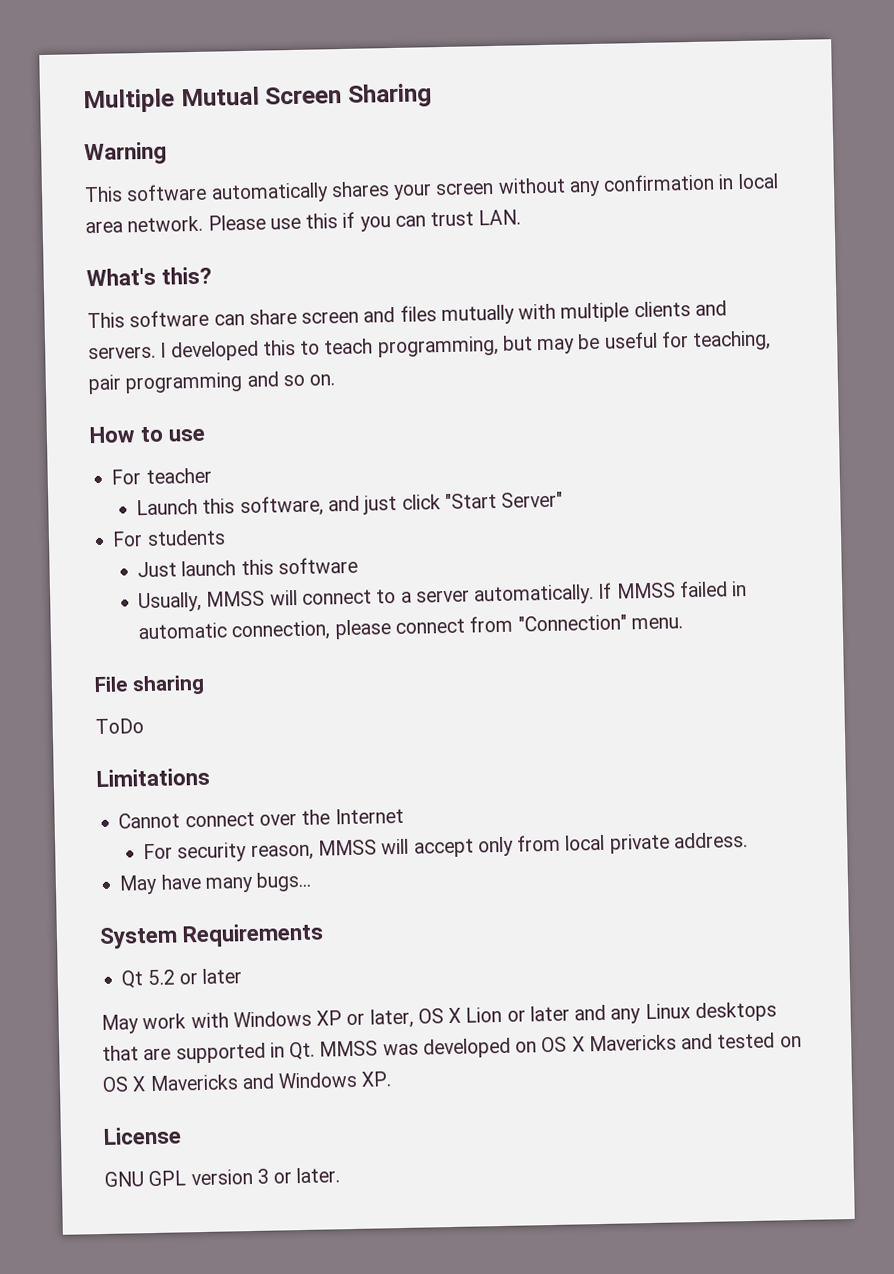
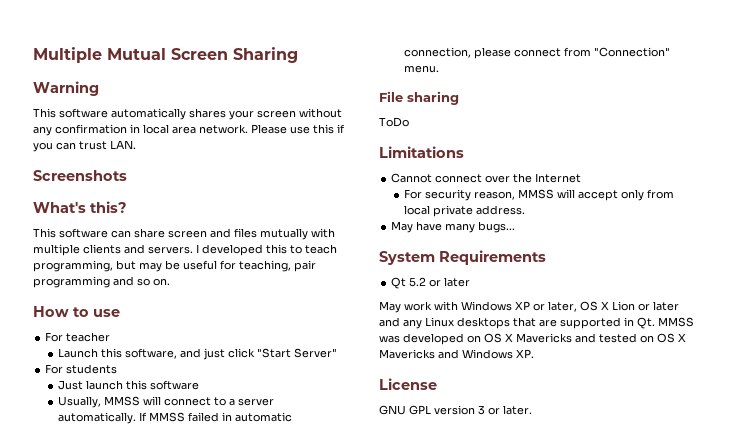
(522, 217) none -> [33,170,127,181] // Screenshots

